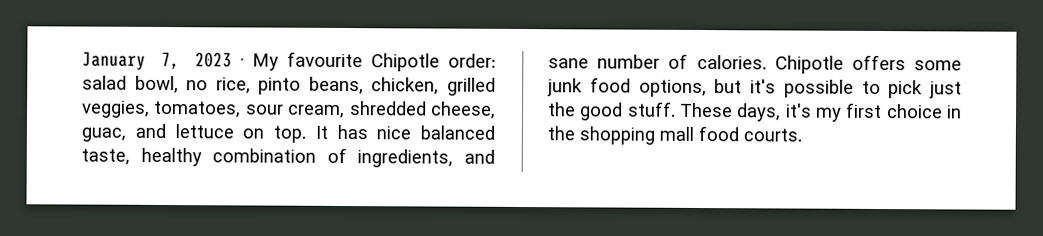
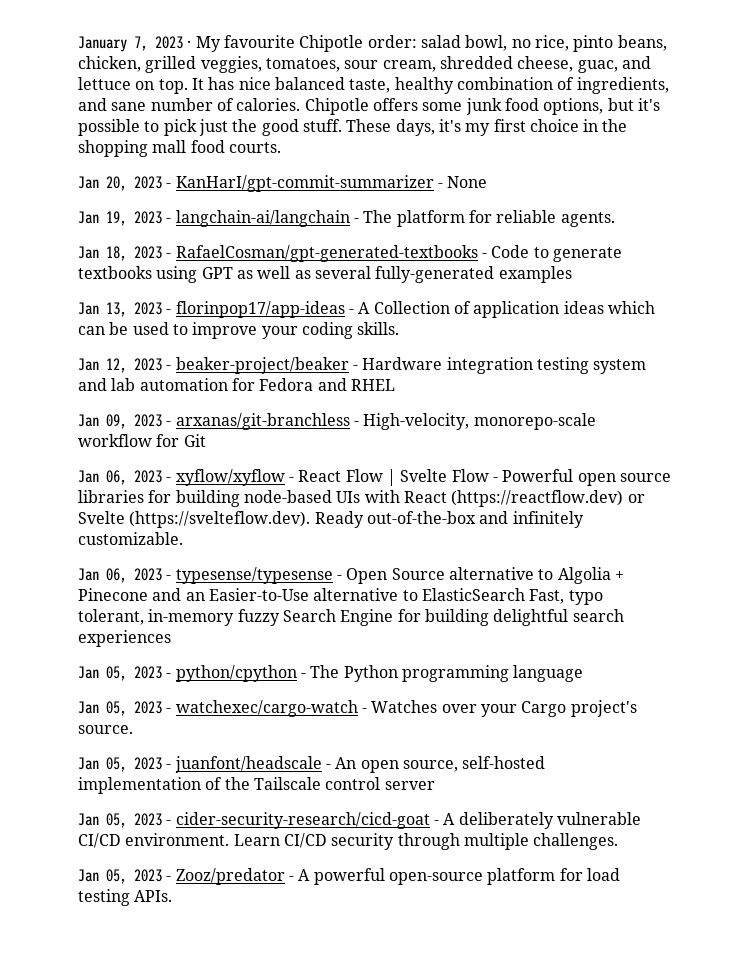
(802, 135) none -> [78,175,488,192] [78,210,615,227] [78,245,622,262] [78,266,572,283] [78,301,655,318] [78,322,400,339] [78,357,647,374] [78,378,395,391] [78,413,596,430] [78,434,206,447] [78,469,671,486] [78,490,645,507] [78,511,584,528] [78,532,183,545] [78,567,624,584] [78,588,603,605] [78,609,624,626] [78,630,171,647] [78,665,584,682] [78,700,637,717] [78,725,133,734] [78,756,546,773] [78,777,435,794] [78,812,641,829] [78,833,619,850] [78,868,620,885] [78,889,173,906] // Jan 20, 2023 - KanHarI/gpt-commit-summarizer - None // Jan 19, 2023 - langchain-ai/langchain - The platform for reliable agents. // Jan 18, 2023 - RafaelCosman/gpt-generated-textbooks - Code to generate textbooks using GPT as well as several fully-generated examples // Jan 13, 2023 - florinpop17/app-ideas - A Collection of application ideas which can be used to improve your coding skills. // Jan 12, 2023 - beaker-project/beaker - Hardware integration testing system and lab automation for Fedora and RHEL // Jan 09, 2023 - arxanas/git-branchless - High-velocity, monorepo-scale workflow for Git // Jan 06, 2023 - xyflow/xyflow - React Flow | Svelte Flow - Powerful open source libraries for building node-based UIs with React (https://reactflow.dev) or Svelte (https://svelteflow.dev). Ready out-of-the-box and infinitely customizable. // Jan 06, 2023 - typesense/typesense - Open Source alternative to Algolia + Pinecone and an Easier-to-Use alternative to ElasticSearch Fast, typo tolerant, in-memory fuzzy Search Engine for building delightful search experiences // Jan 05, 2023 - python/cpython - The Python programming language // Jan 05, 2023 - watchexec/cargo-watch - Watches over your Cargo project's source. // Jan 05, 2023 - juanfont/headscale - An open source, self-hosted implementation of the Tailscale control server // Jan 05, 2023 - cider-security-research/cicd-goat - A deliberately vulnerable CI/CD environment. Learn CI/CD security through multiple challenges. // Jan 05, 2023 - Zooz/predator - A powerful open-source platform for load testing APIs.

